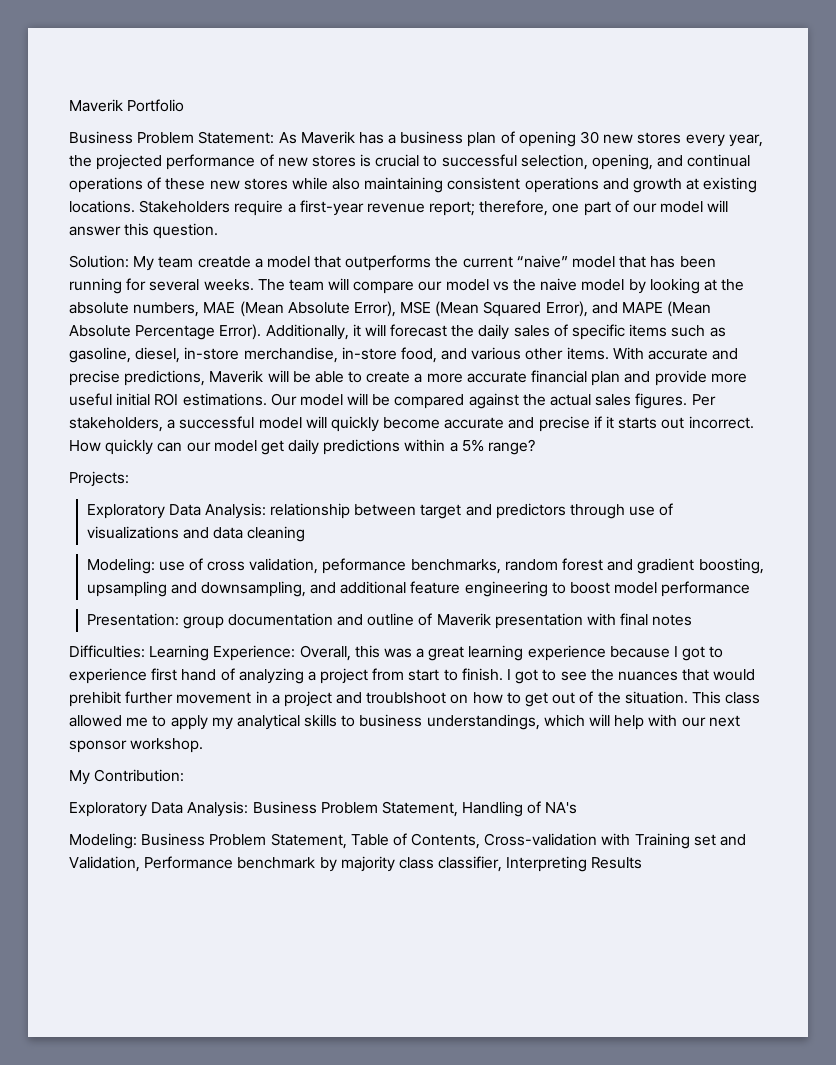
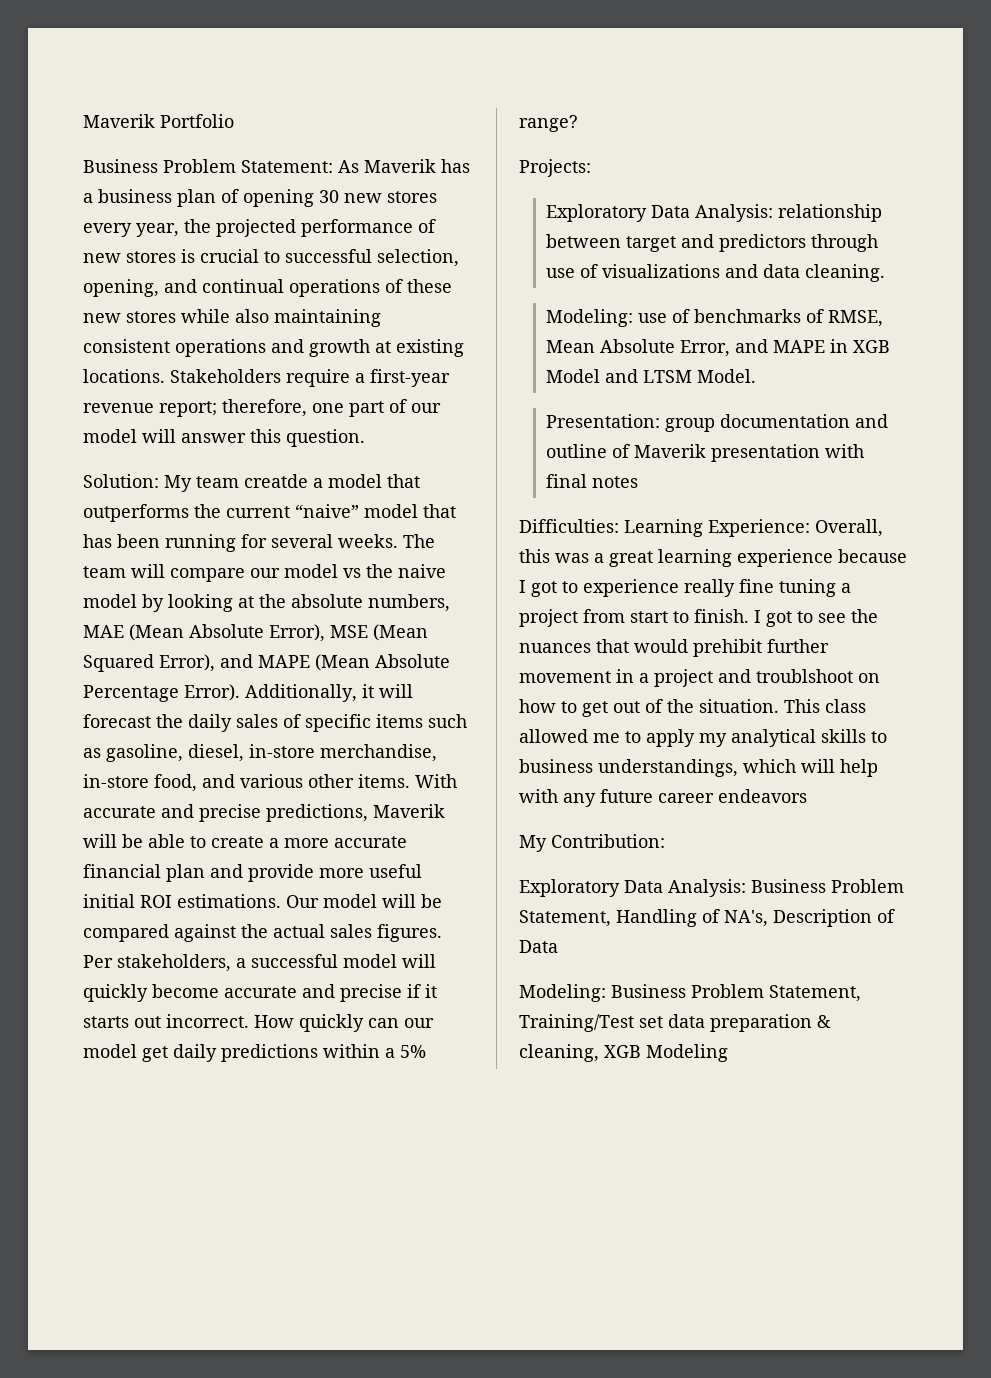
[247,526,306,542] cleaning -> [804,264,885,282] cleaning.
[207,558,764,574] [86,581,751,597] cross validation, peformance benchmarks, random forest and gradient boosting, upsampling and downsampling, and additional feature engineering to boost model performance -> [693,309,883,327] [545,339,890,357] [545,369,756,383] benchmarks of RMSE, Mean Absolute Error, and MAPE in XGB Model and LTSM Model.
[151,668,304,684] first hand of analyzing -> [684,579,836,597] really fine tuning
[681,715,740,727] [69,738,204,753] our next sponsor workshop. -> [563,789,807,807] any future career endeavors
[545,802,578,814] NA's -> [724,909,895,927] [519,940,558,953] NA's, Description of Data
[350,833,747,849] [69,856,643,872] Table of Contents, Cross-validation with Training set and Validation, Performance benchmark by majority class classifier, Interpreting Results -> [519,1014,831,1032] [519,1044,728,1062] Training/Test set data preparation & cleaning, XGB Modeling

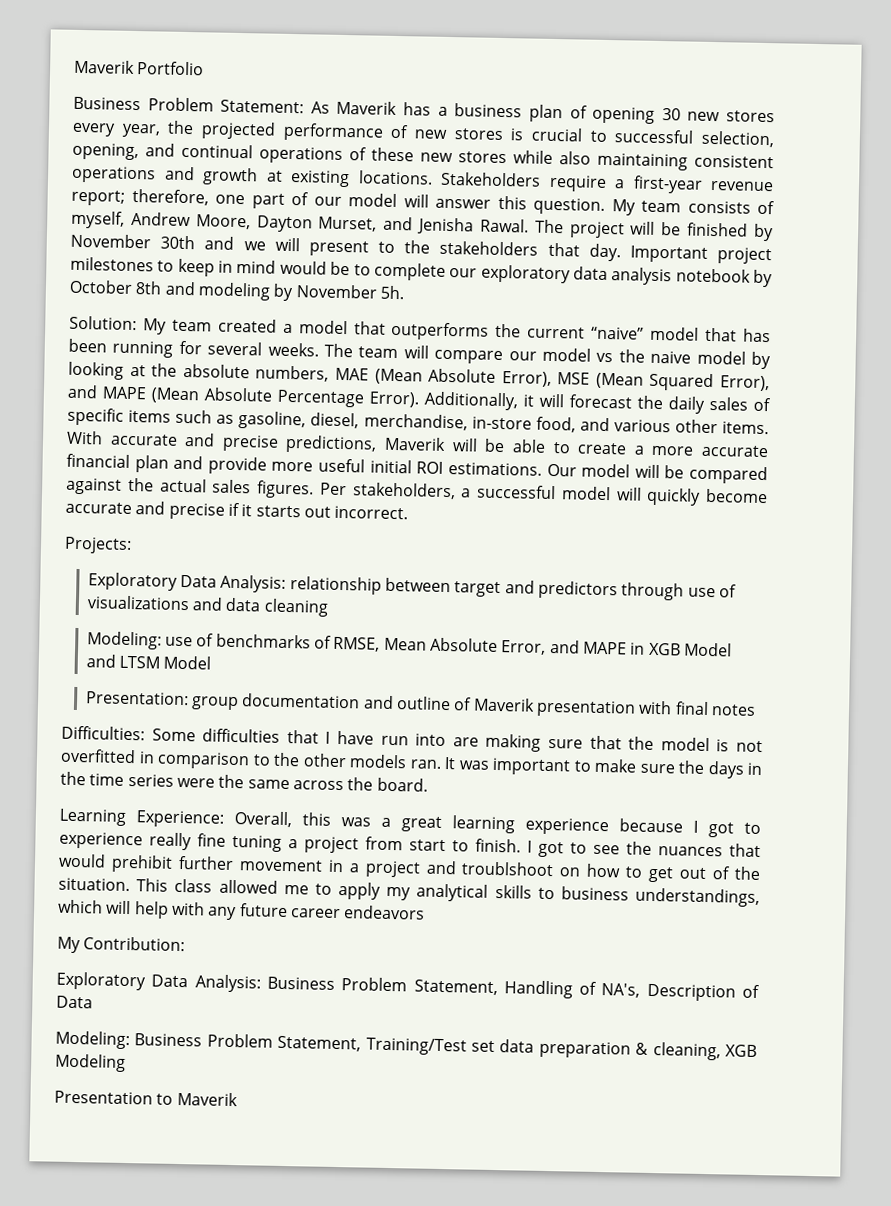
(365, 438) none -> [611,199,775,216] [71,210,774,242] [70,233,772,265] [70,256,773,288] [69,279,405,302] My team consists of myself, Andrew Moore, Dayton Murset, and Jenisha Rawal. The project will be finished by November 30th and we will present to the stakeholders that day. Important project milestones to keep in mind would be to complete our exploratory data analysis notebook by October 8th and modeling by November 5h.
[244,474,308,488] creatde -> [217,318,277,333] created
[249,744,315,758] in-store -> (360, 420) none
[254,1014,434,1032] [83,1044,426,1062] [519,115,578,132] How quickly can our model get daily predictions within a 5% range? -> (409, 512) none
[804,264,885,282] cleaning. -> [263,598,329,617] cleaning
[696,369,756,383] Model. -> [163,655,212,670] Model
(619, 526) none -> [151,728,764,753] [60,748,763,779] [60,771,428,792] Some difficulties that I have run into are making sure that the model is not overfitted in comparison to the other models ran. It was important to make sure the days in the time series were the same across the board. //
(728, 1053) none -> [54,1090,238,1107] // Presentation to Maverik

